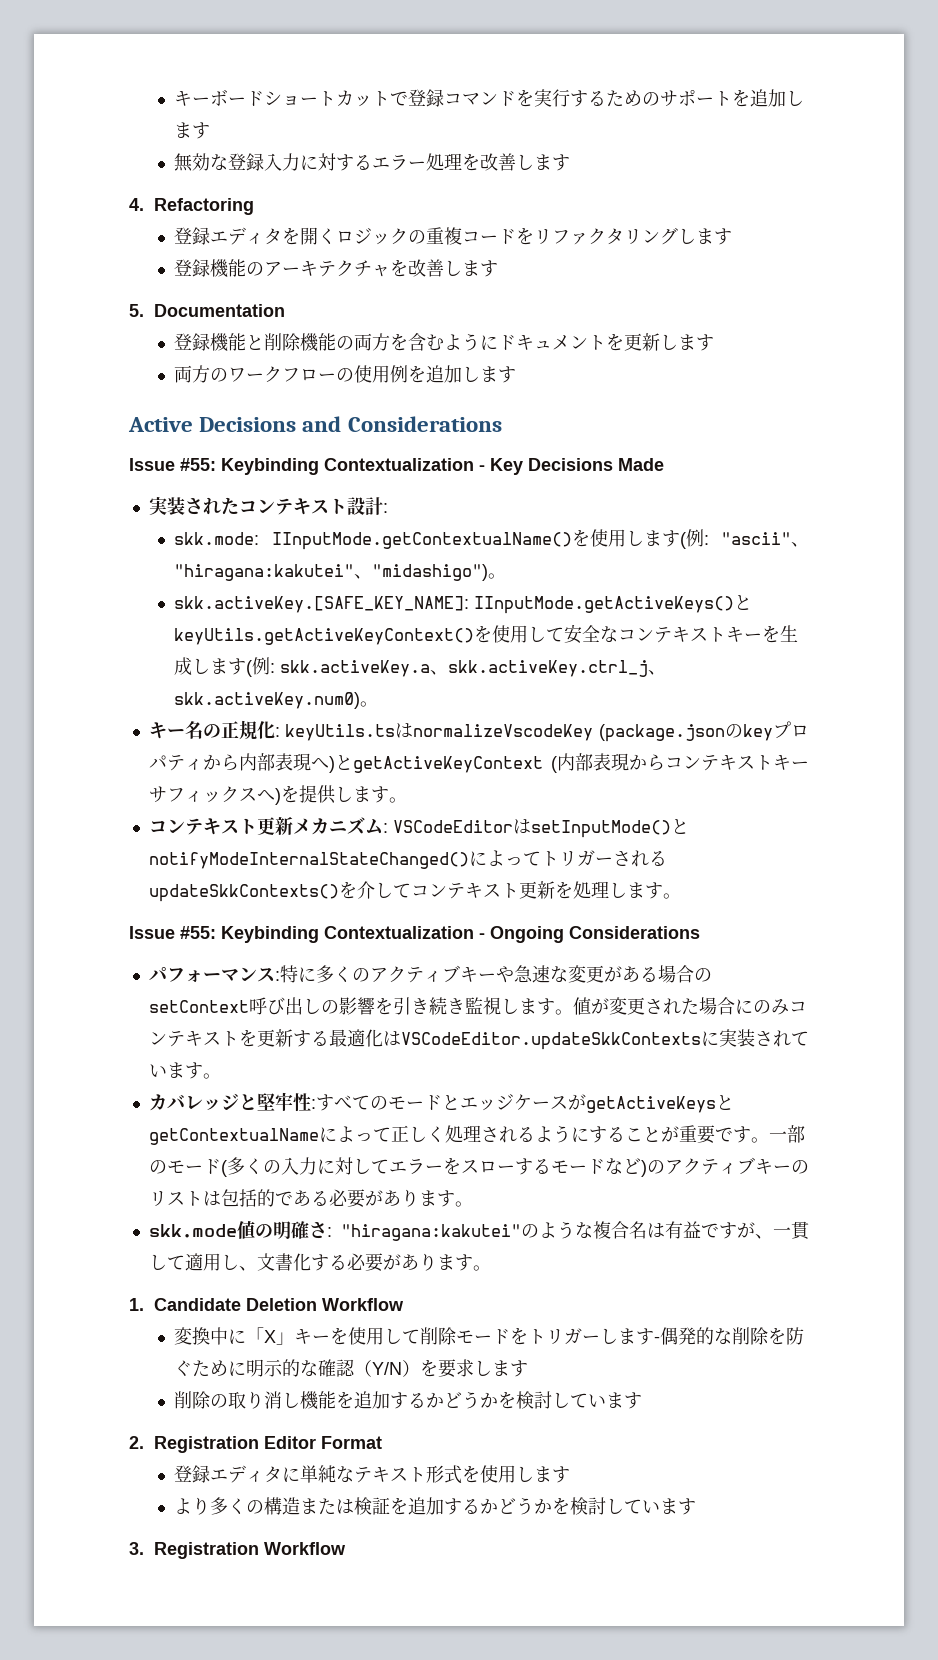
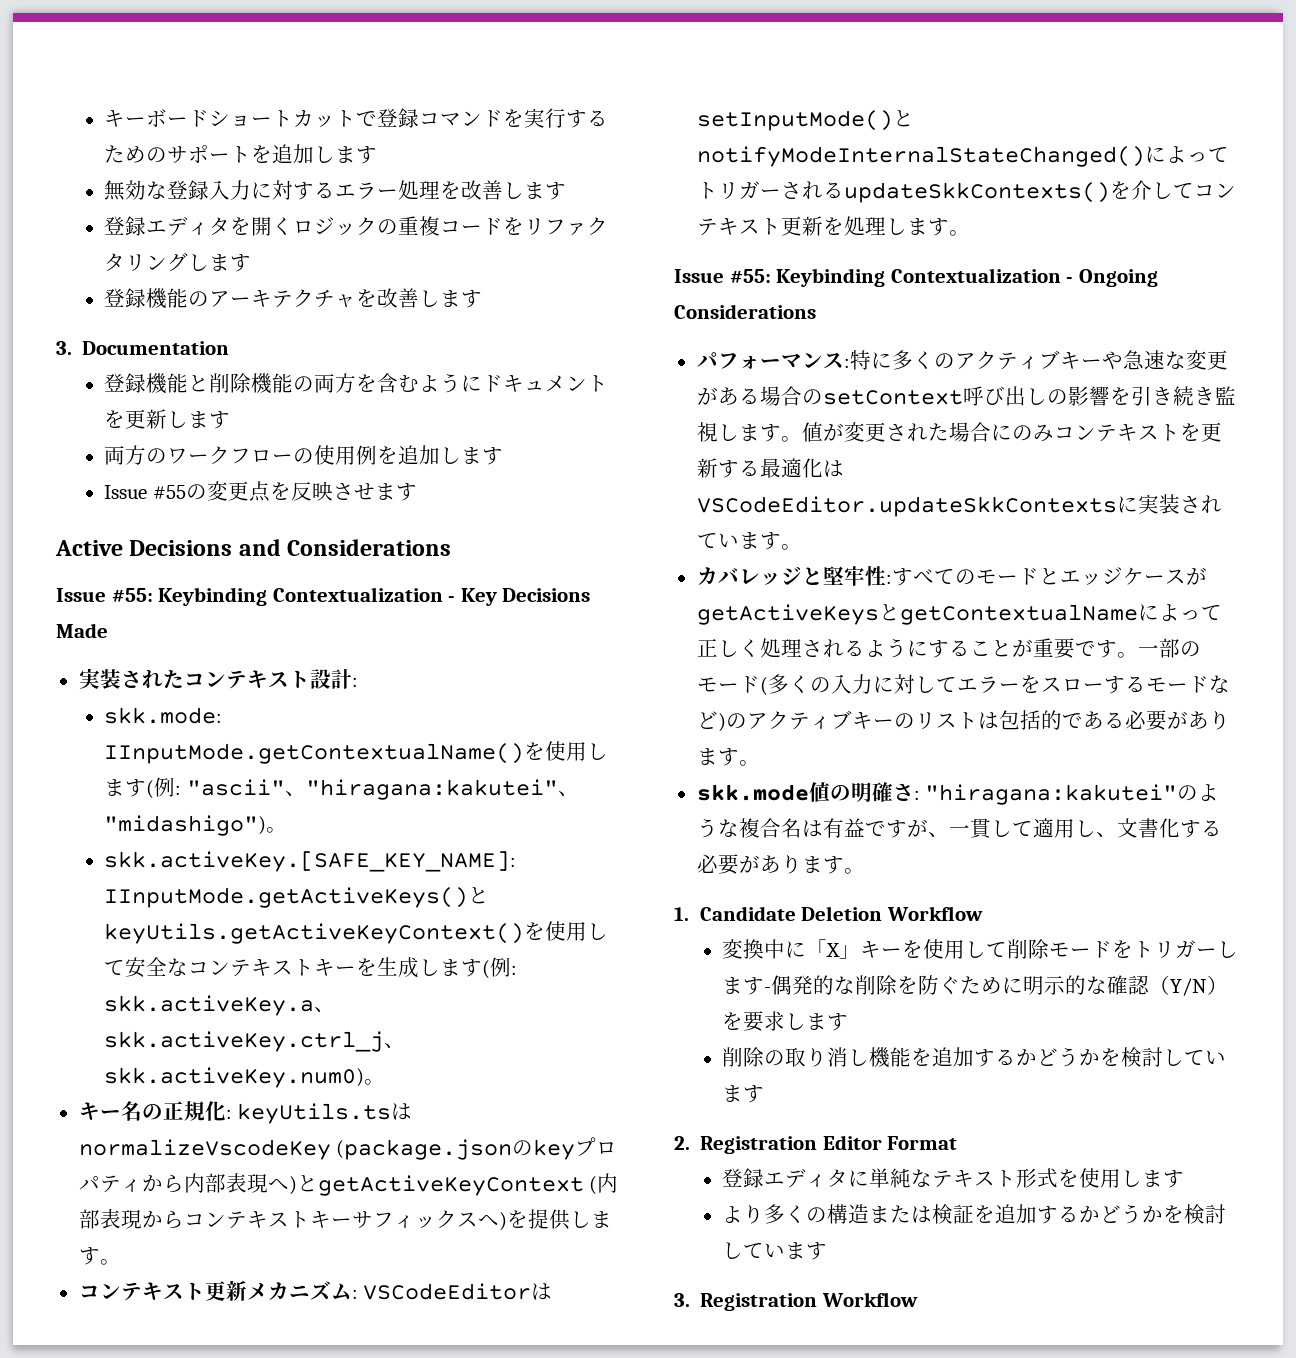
[129,198,255,215] // 4. Refactoring -> (567, 191) none
[129,304,144,317] 5. -> [56,341,72,355] 3.
(517, 374) none -> [104,481,418,502] // Issue #55の変更点を反映させます

